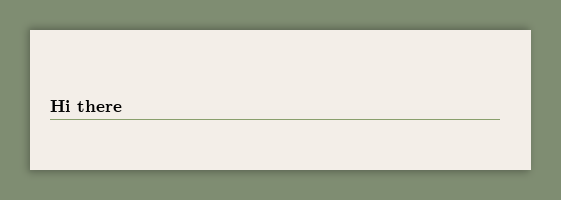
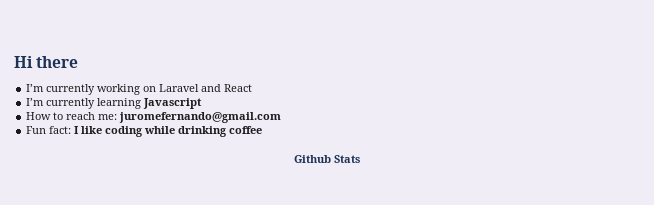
(122, 106) none -> [26,84,253,95] [26,98,203,109] [26,112,282,123] [26,126,263,137] [294,155,360,163] // I’m currently working on Laravel and React // I’m currently learning Javascript // How to reach me: juromefernando@gmail.com // Fun fact: I like coding while drinking coffee // Github Stats

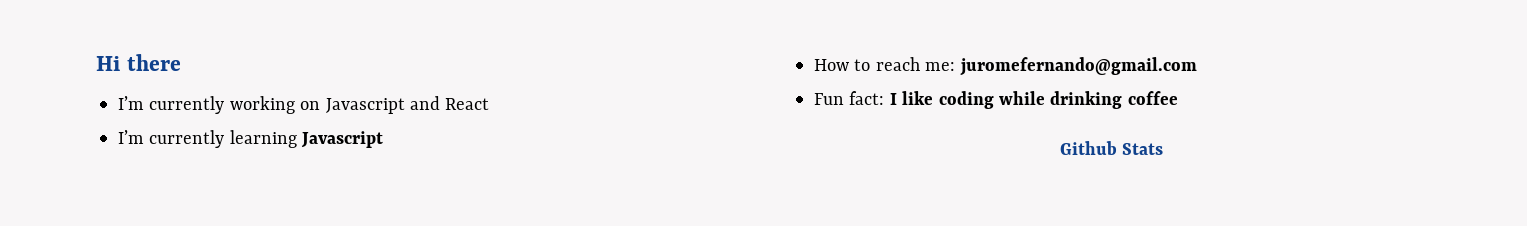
[159,84,200,92] Laravel -> [325,98,405,114] Javascript

